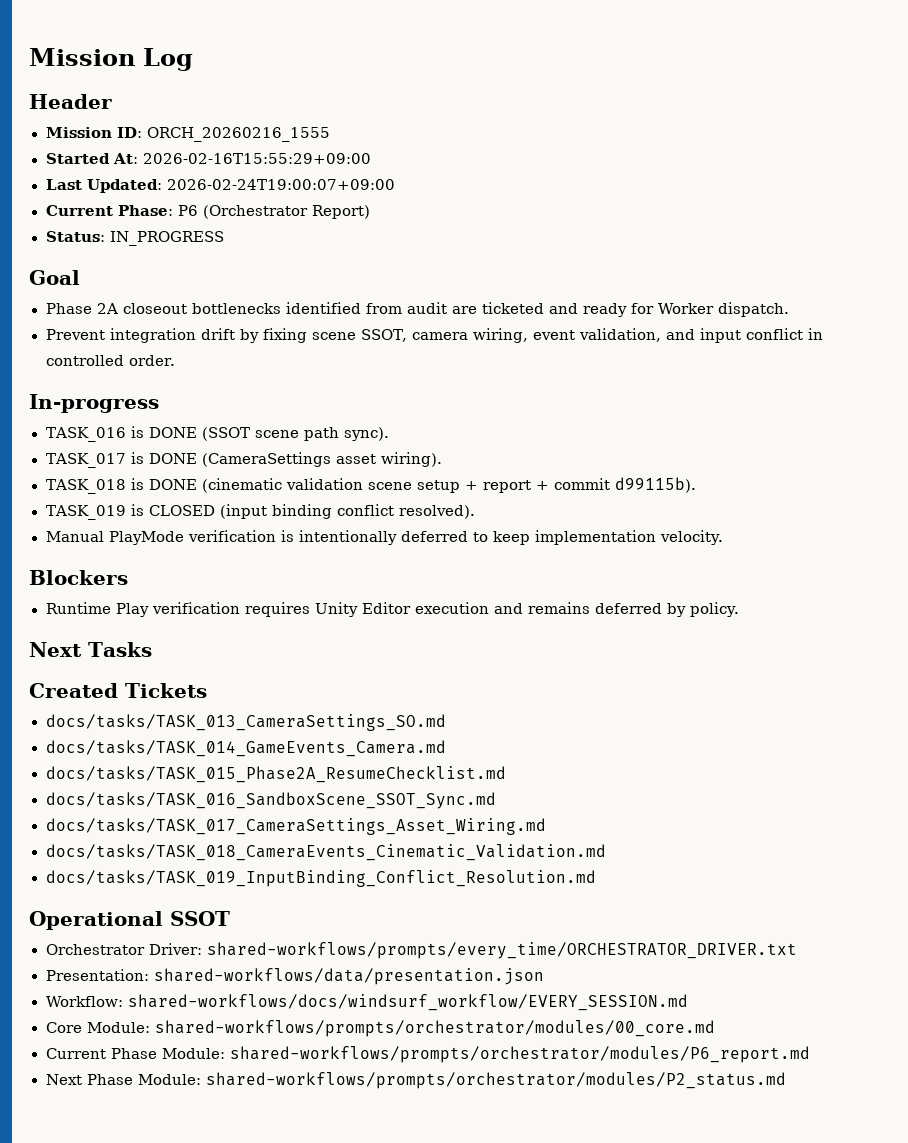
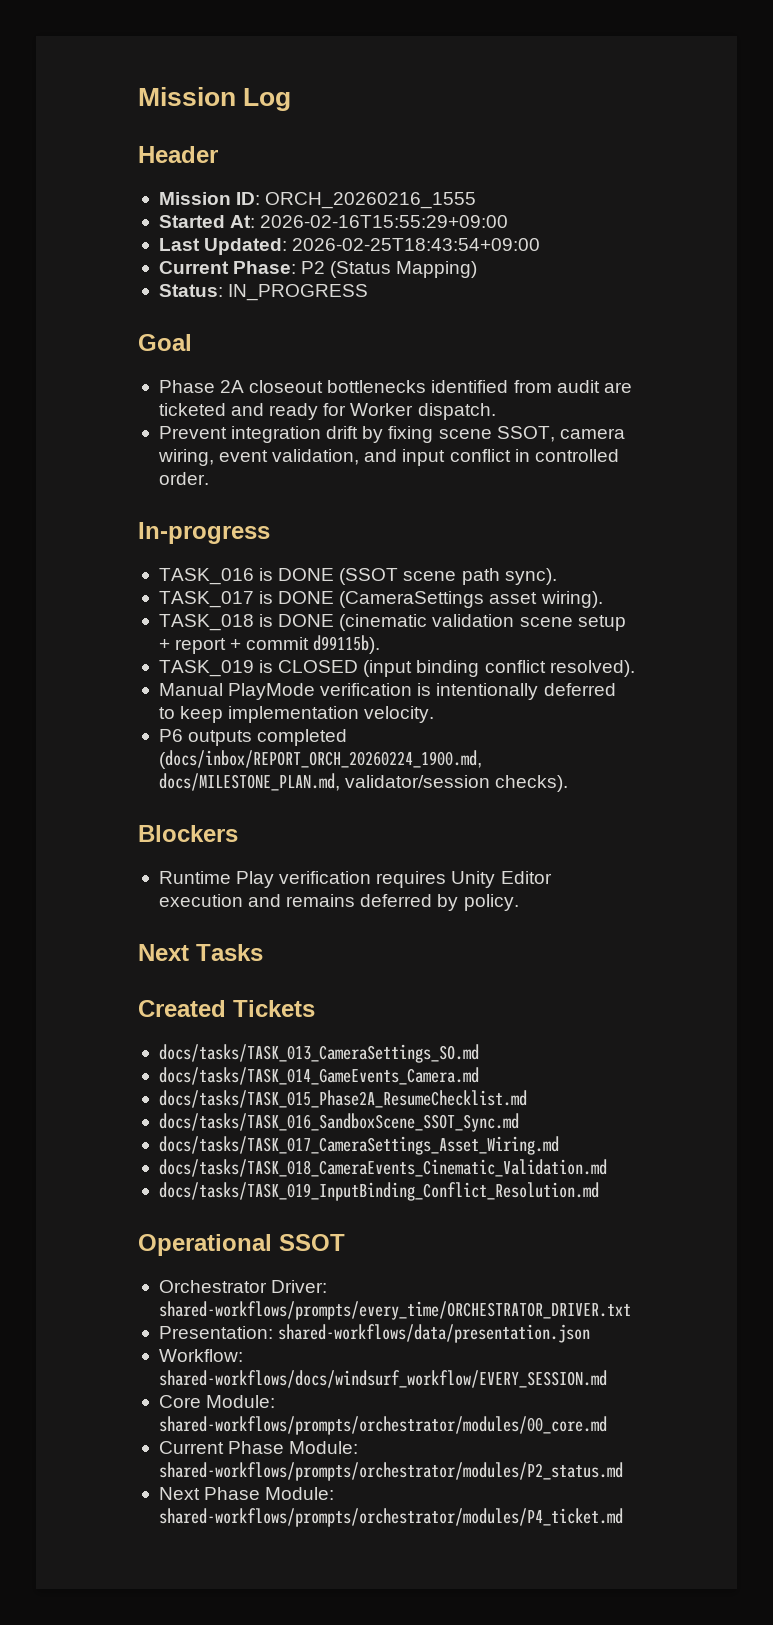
[166,179,395,190] 2026-02-24T19:00:07+09:00 -> [292,238,541,251] 2026-02-25T18:43:54+09:00
[177,205,370,219] P6 (Orchestrator Report) -> [301,261,478,278] P2 (Status Mapping)
(724, 537) none -> [158,729,348,746] [158,750,482,769] [158,773,569,792] // P6 outputs completed (docs/inbox/REPORT_ORCH_20260224_1900.md, docs/MILESTONE_PLAN.md, validator/session checks).
[229,1046,810,1063] shared-workflows/prompts/orchestrator/modules/P6_report.md -> [158,1462,623,1481] shared-workflows/prompts/orchestrator/modules/P2_status.md
[205,1072,786,1089] shared-workflows/prompts/orchestrator/modules/P2_status.md -> [158,1508,623,1527] shared-workflows/prompts/orchestrator/modules/P4_ticket.md

